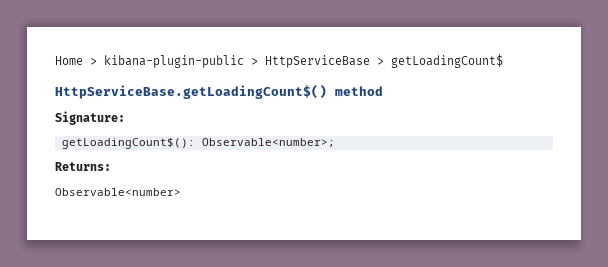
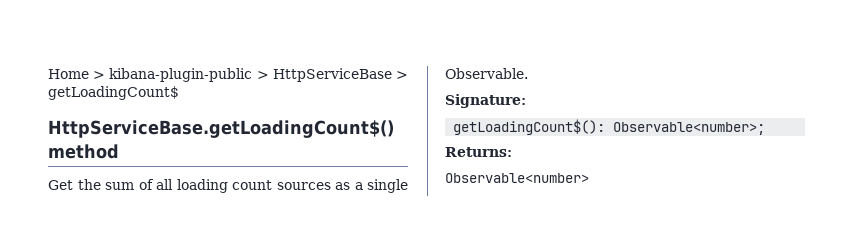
(383, 91) none -> [48,179,408,193] [445,68,528,79] // Get the sum of all loading count sources as a single Observable.

